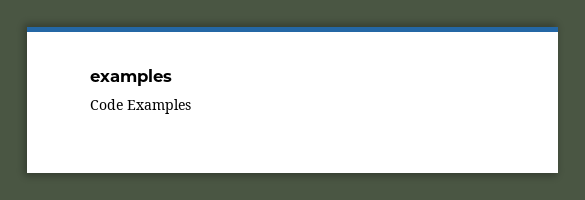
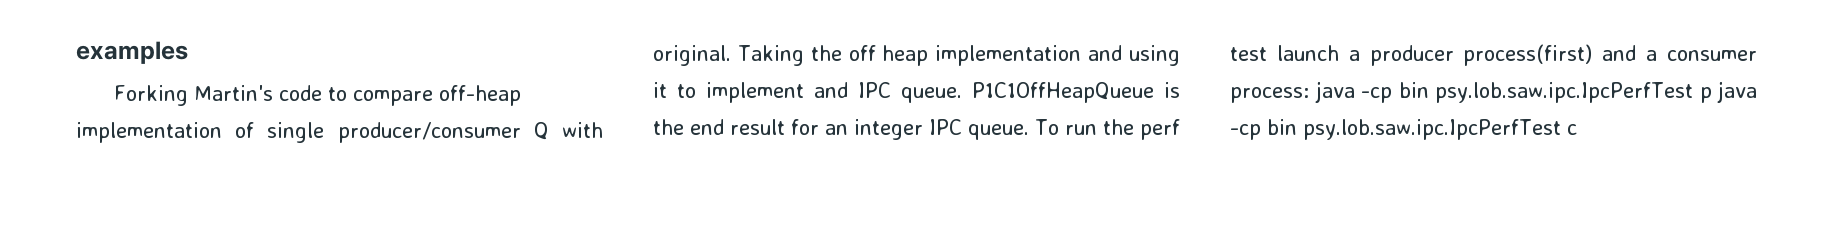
[90,99,191,114] Code Examples -> [114,85,522,106] [76,122,603,143] [653,45,1180,66] [653,82,1180,103] [653,119,1180,140] [1230,44,1757,66] [1230,81,1757,103] [1230,119,1577,140] Forking Martin's code to compare off-heap implementation of single producer/consumer Q with original. Taking the off heap implementation and using it to implement and IPC queue. P1C1OffHeapQueue is the end result for an integer IPC queue. To run the perf test launch a producer process(first) and a consumer process: java -cp bin psy.lob.saw.ipc.IpcPerfTest p java -cp bin psy.lob.saw.ipc.IpcPerfTest c

